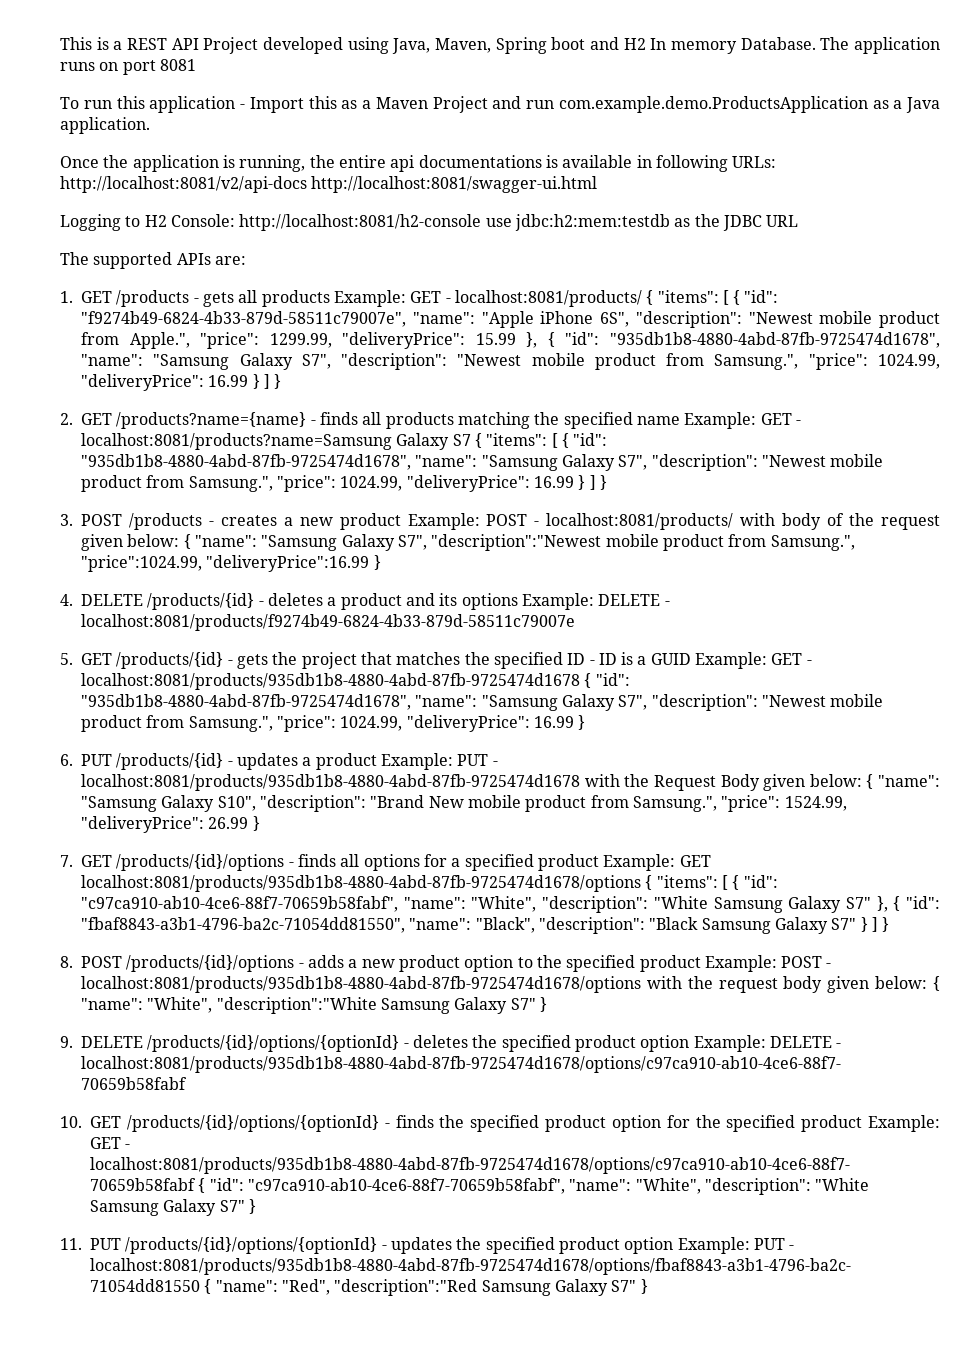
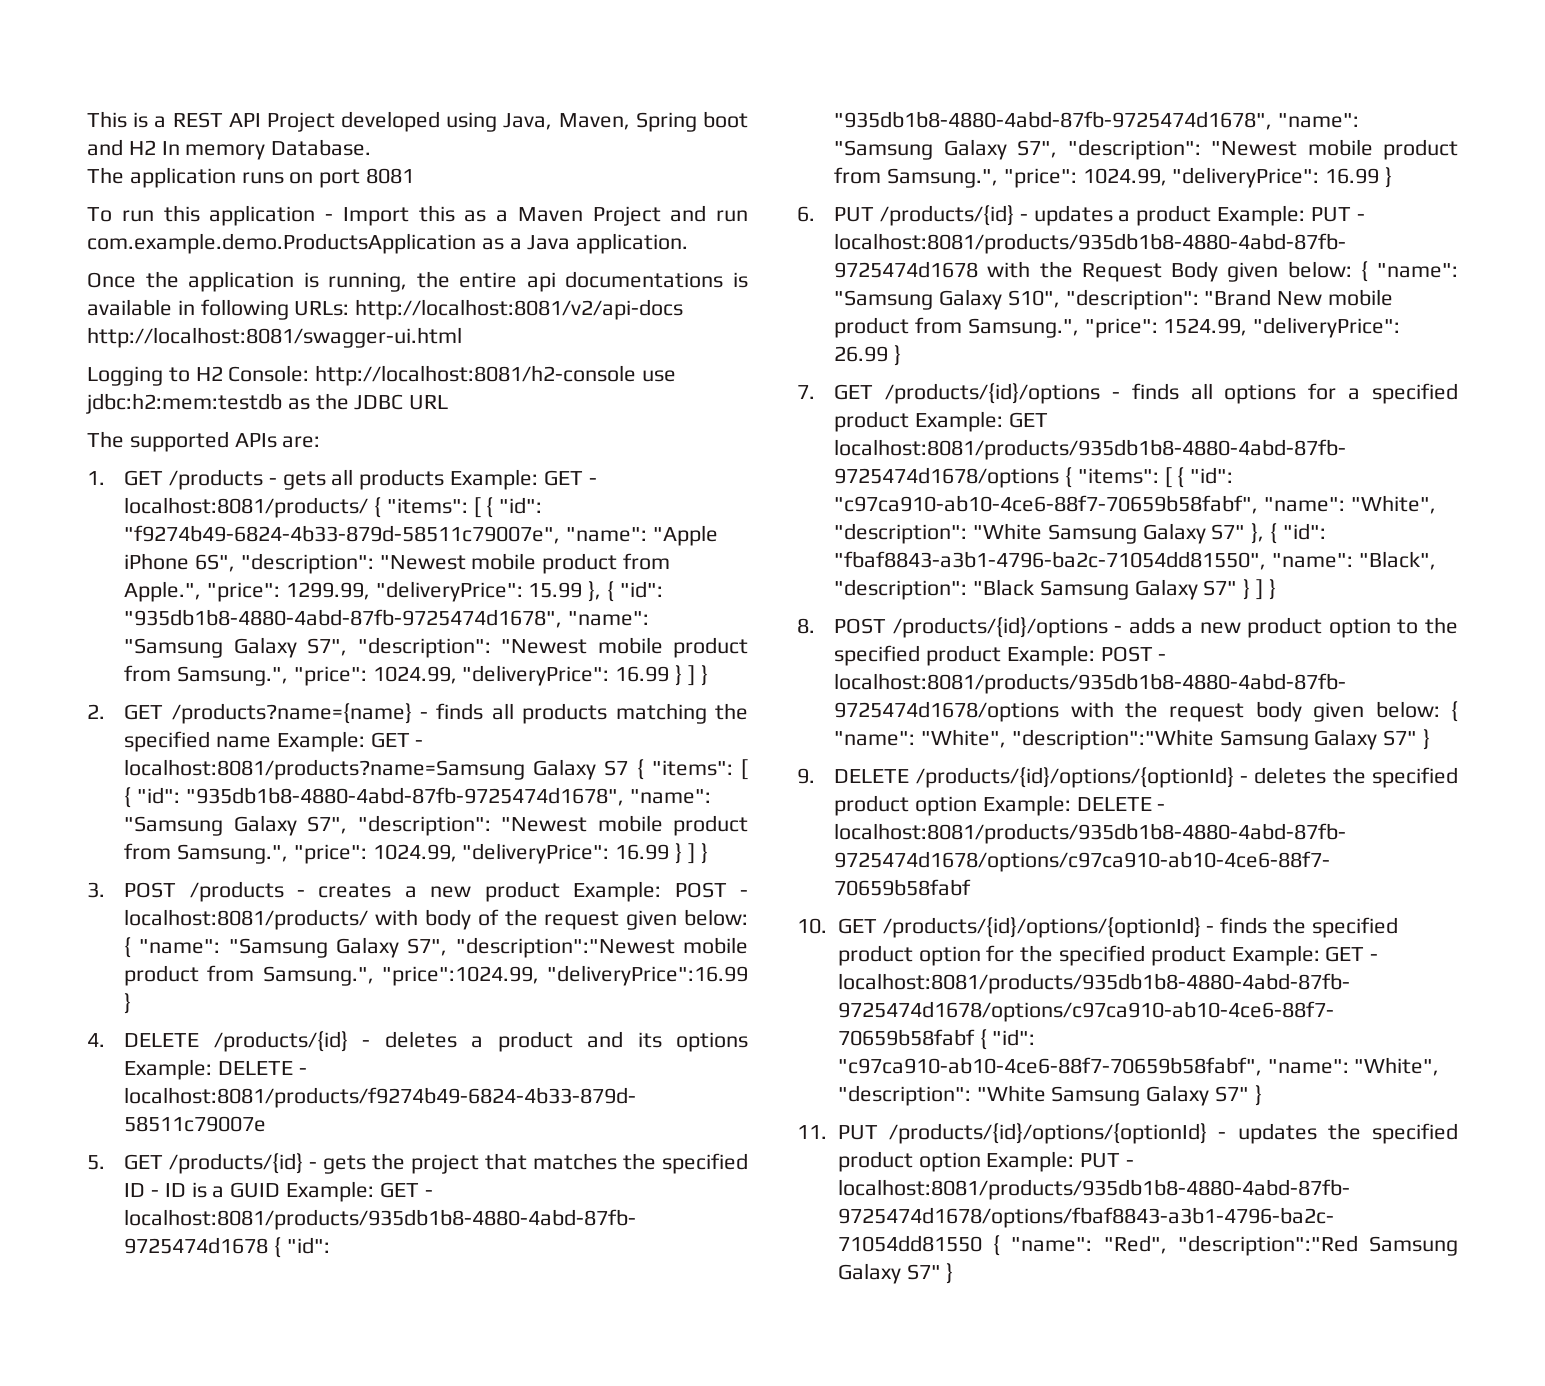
(816, 43) none -> (372, 147) //

